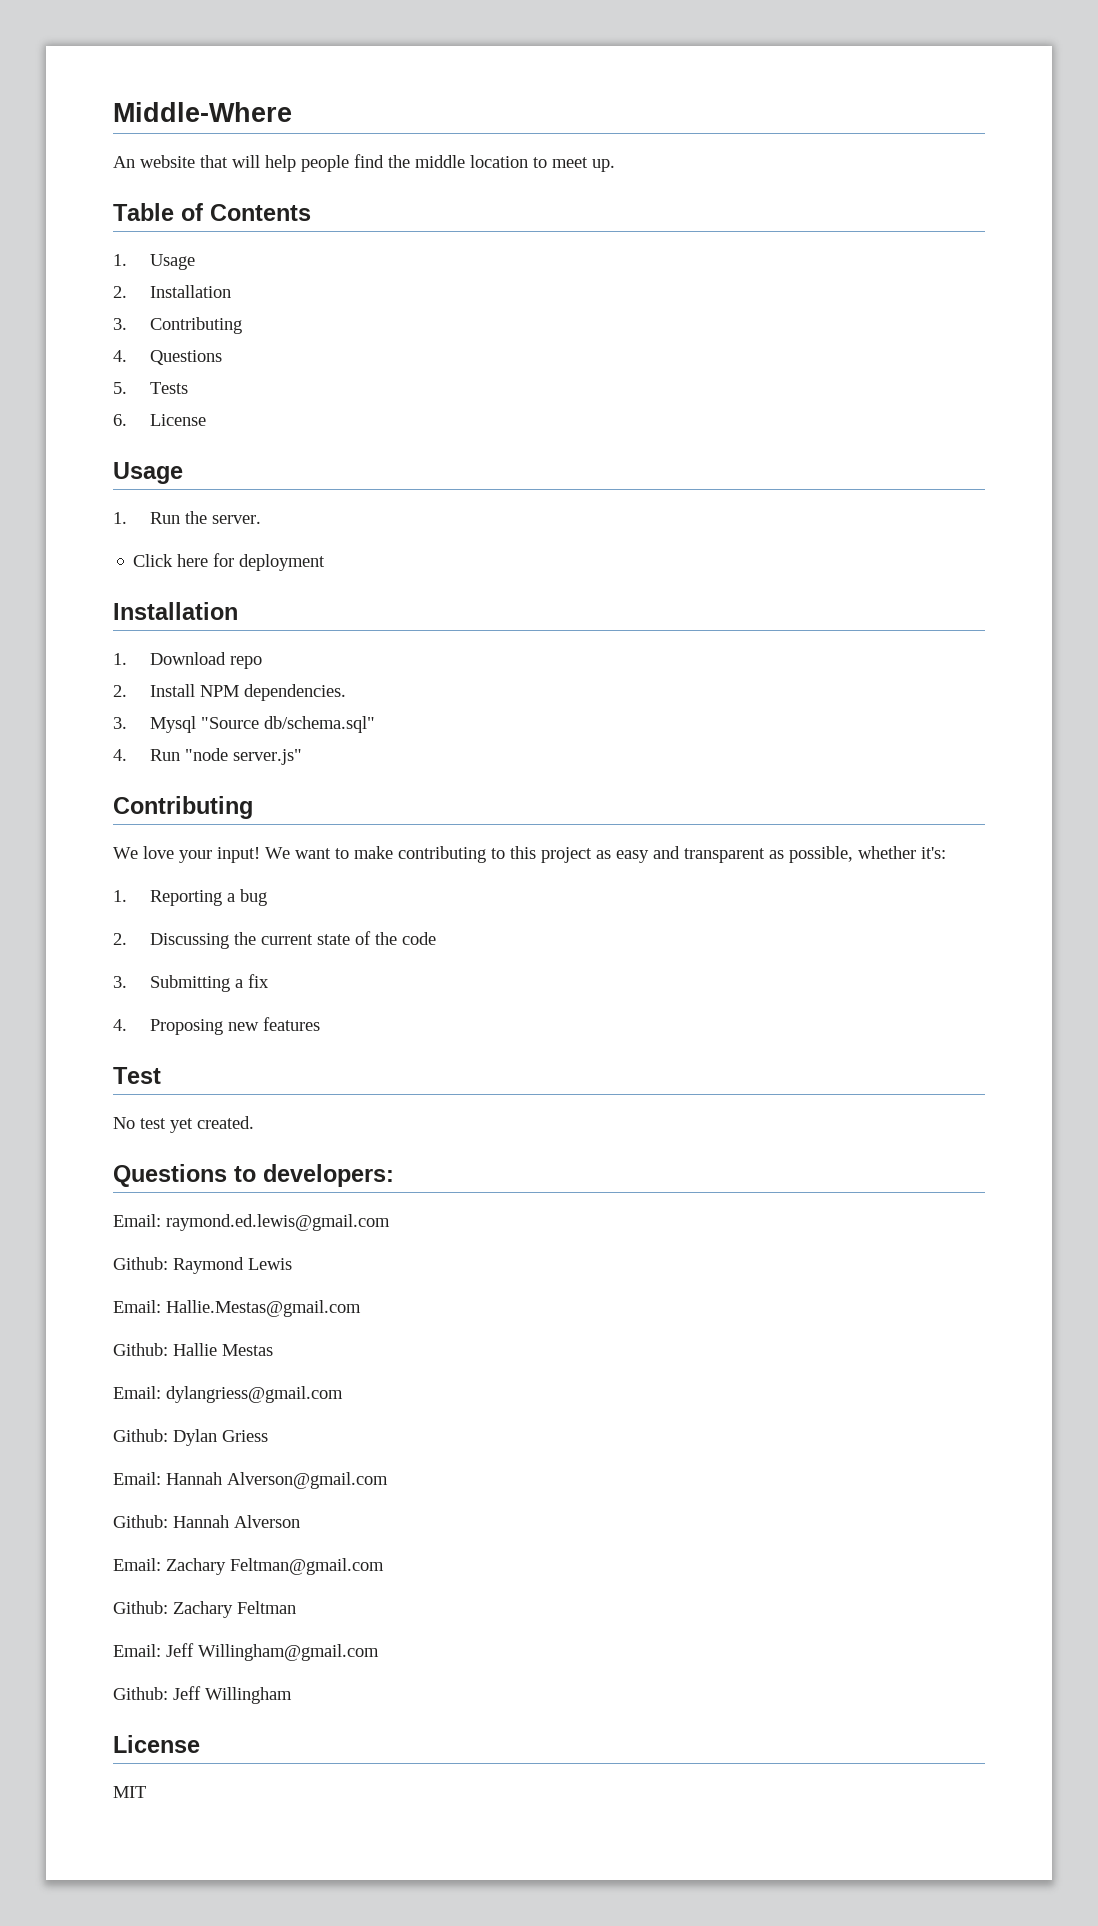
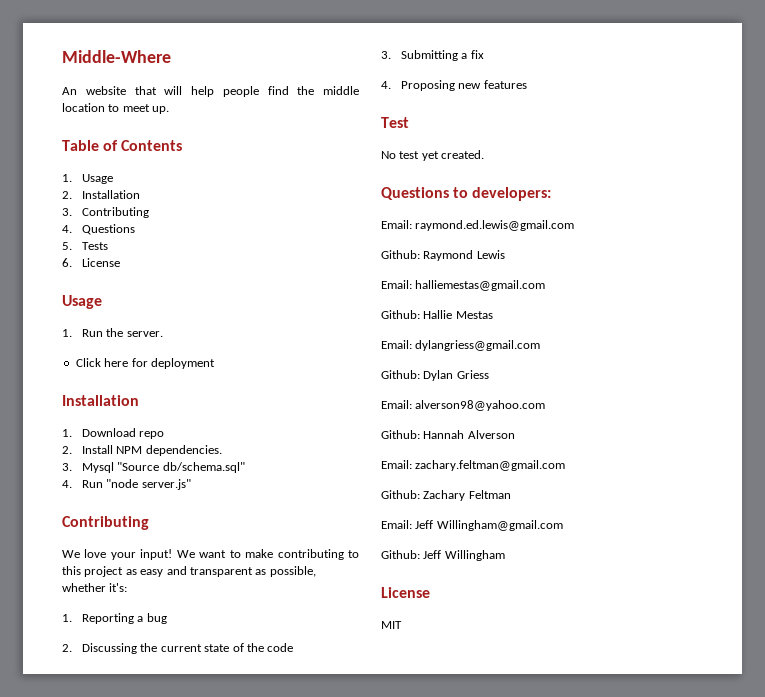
[166,1300,361,1317] Hallie.Mestas@gmail.com -> [415,280,546,291] halliemestas@gmail.com
[166,1472,388,1489] Hannah Alverson@gmail.com -> [415,400,546,411] alverson98@yahoo.com
[166,1558,384,1575] Zachary Feltman@gmail.com -> [415,460,566,471] zachary.feltman@gmail.com

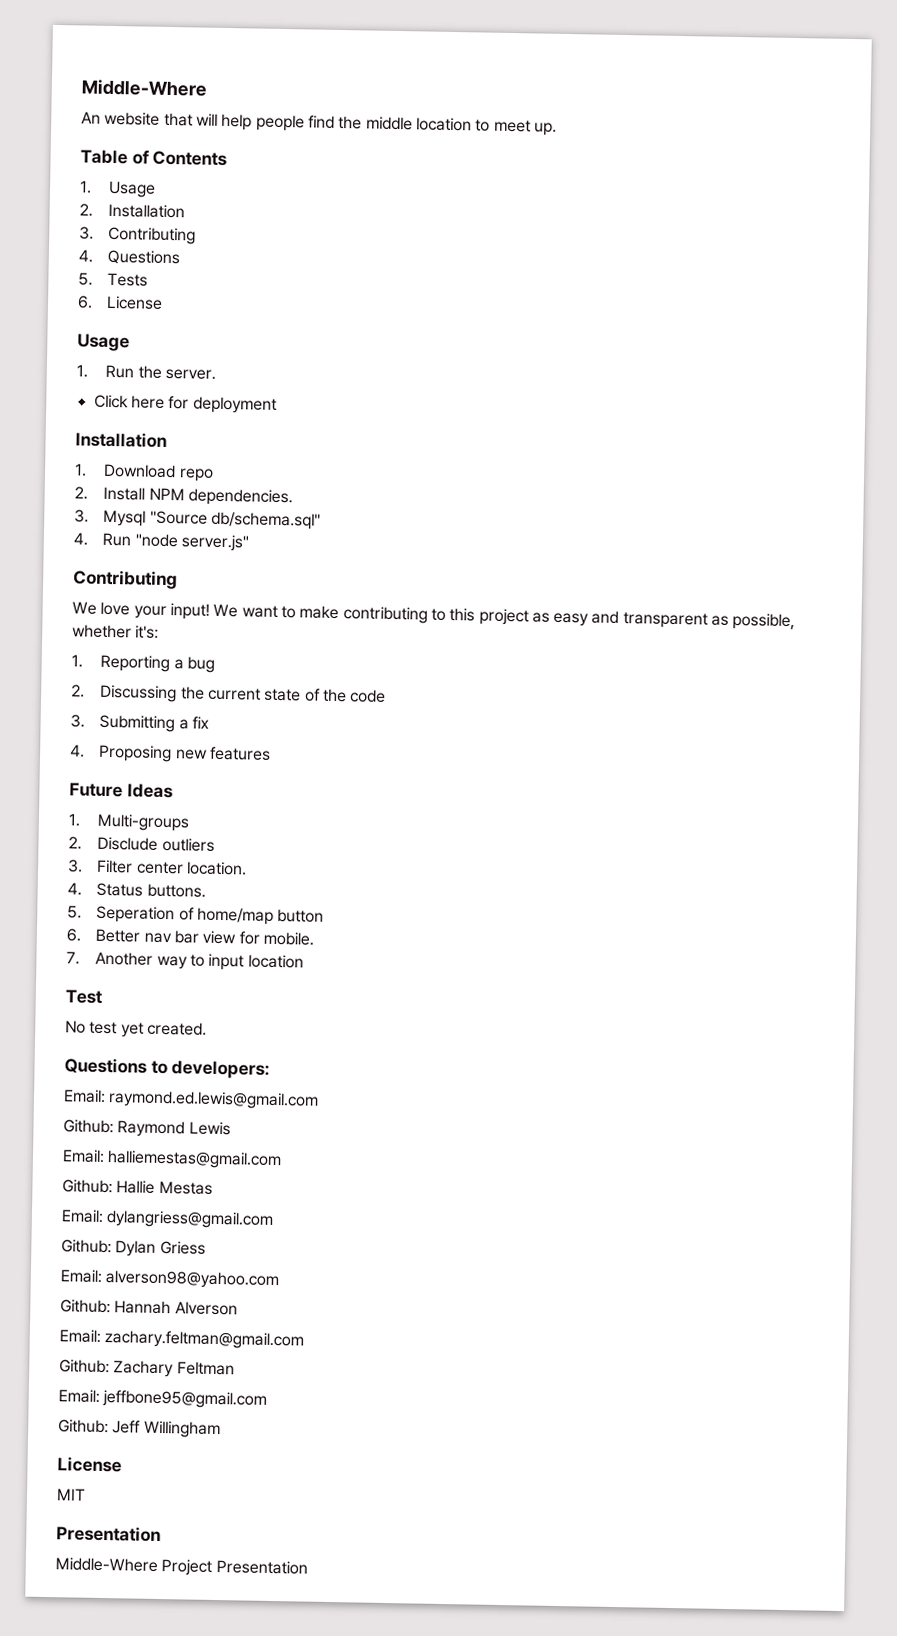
(527, 84) none -> [69,782,173,799] [68,813,191,832] [68,836,215,852] [67,859,248,876] [67,882,206,898] [67,905,325,925] [66,928,315,946] [66,951,304,971] // Future Ideas // 1. Multi-groups // 2. Disclude outliers // 3. Filter center location. // 4. Status buttons. // 5. Seperation of home/map button // 6. Better nav bar view for mobile. // 7. Another way to input location
[415,520,563,531] Jeff Willingham@gmail.com -> [102,1389,268,1409] jeffbone95@gmail.com
(402, 625) none -> [56,1525,161,1543] [55,1557,308,1576] // Presentation // Middle-Where Project Presentation

